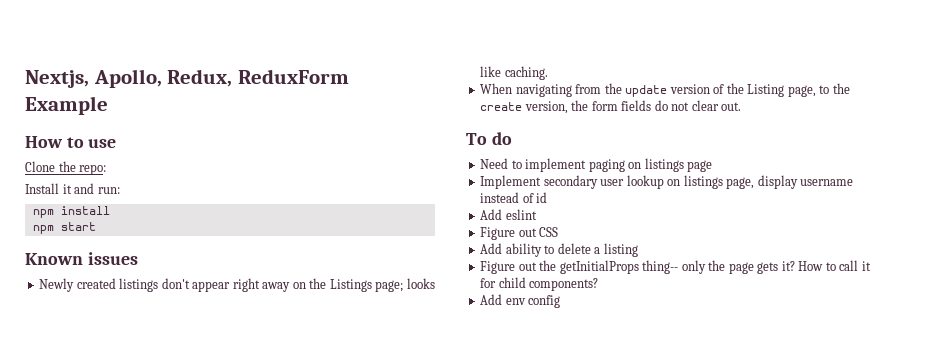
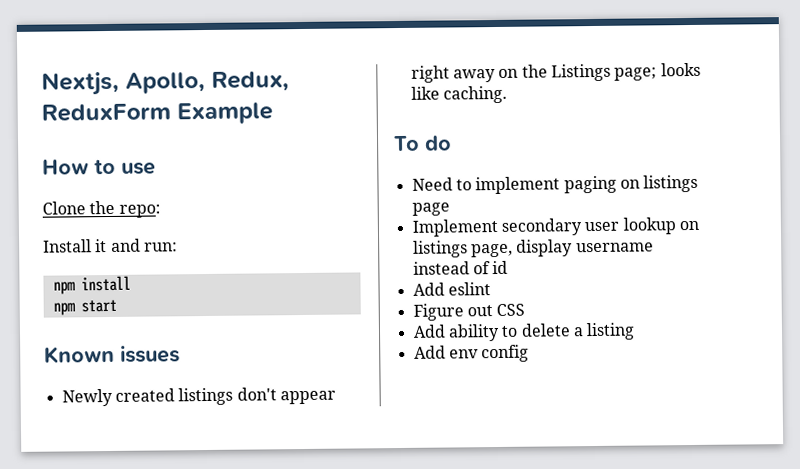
[480,83,850,97] [480,100,742,114] // When navigating from the update version of the Listing page, to the create version, the form fields do not clear out. -> (507, 94) none
[480,260,871,274] [480,277,599,291] // Figure out the getInitialProps thing-- only the page gets it? How to call it for child components? -> (636, 331) none

